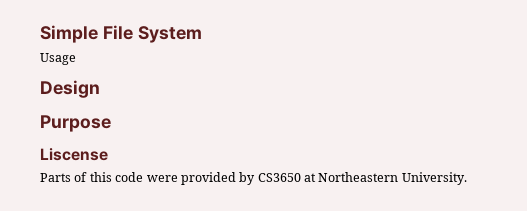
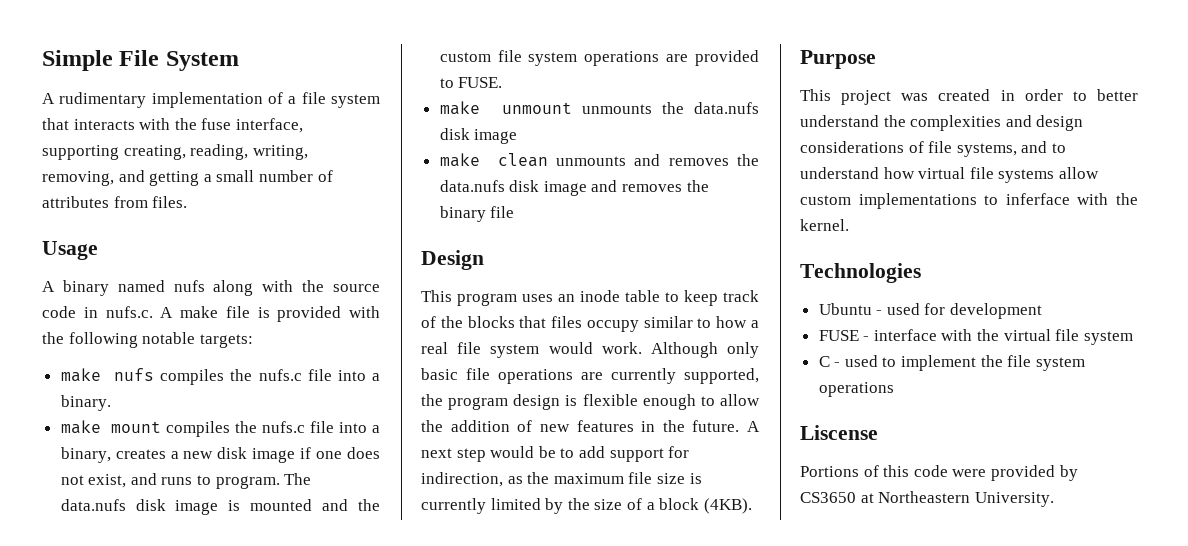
[40,53,76,65] [40,80,100,98] [40,115,111,132] Usage // Design // Purpose -> [42,92,380,108] [42,118,303,133] [42,144,308,160] [42,170,333,186] [42,196,188,208] [42,241,98,260] [42,280,380,296] [42,306,380,322] [42,332,253,348] [60,368,381,385] [60,395,111,411] [60,420,380,437] [60,447,381,463] [60,473,312,489] [60,499,380,515] [439,50,759,66] [439,77,503,88] [439,101,759,115] [439,128,518,144] [439,153,759,167] [439,180,709,196] [439,206,515,222] [421,250,484,270] [421,290,759,306] [421,316,759,332] [421,342,759,358] [421,368,759,384] [421,394,760,410] [421,420,760,432] [421,446,690,462] [421,472,702,487] [421,498,752,514] [800,50,876,69] [800,89,1138,105] [800,115,1084,131] [800,141,1066,157] [800,167,1099,183] [800,193,1138,209] [800,219,849,231] [800,263,921,283] [818,303,1043,319] [818,329,1133,345] [818,355,1085,371] [818,382,894,397] A rudimentary implementation of a file system that interacts with the fuse interface, supporting creating, reading, writing, removing, and getting a small number of attributes from files. // Usage // A binary named nufs along with the source code in nufs.c. A make file is provided with the following notable targets: // make nufs compiles the nufs.c file into a binary. // make mount compiles the nufs.c file into a binary, creates a new disk image if one does not exist, and runs to program. The data.nufs disk image is mounted and the custom file system operations are provided to FUSE. // make unmount unmounts the data.nufs disk image // make clean unmounts and removes the data.nufs disk image and removes the binary file // Design // This program uses an inode table to keep track of the blocks that files occupy similar to how a real file system would work. Although only basic file operations are currently supported, the program design is flexible enough to allow the addition of new features in the future. A next step would be to add support for indirection, as the maximum file size is currently limited by the size of a block (4KB). // Purpose // This project was created in order to better understand the complexities and design considerations of file systems, and to understand how virtual file systems allow custom implementations to inferface with the kernel. // Technologies // Ubuntu - used for development // FUSE - interface with the virtual file system // C - used to implement the file system operations
[40,173,71,182] Parts -> [800,466,859,477] Portions

